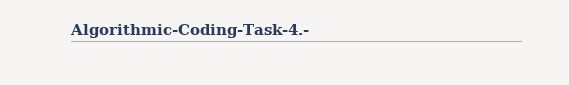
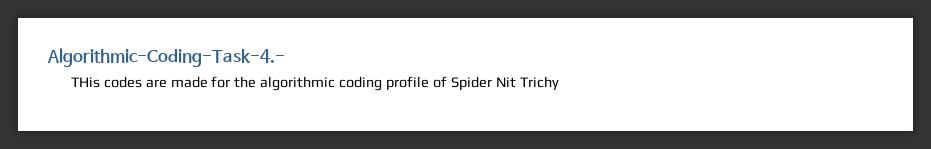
(309, 31) none -> [70,76,559,91] // THis codes are made for the algorithmic coding profile of Spider Nit Trichy

